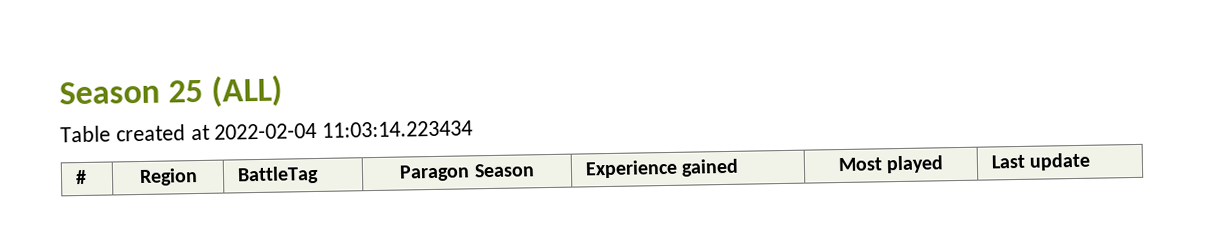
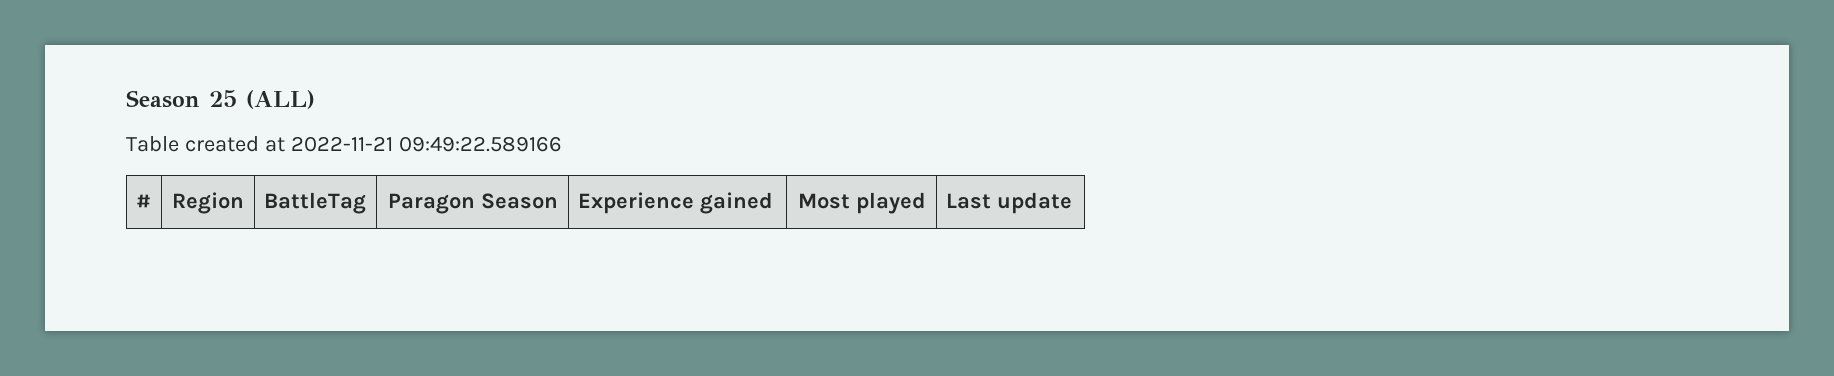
[214,120,474,140] 2022-02-04 11:03:14.223434 -> [290,136,562,152] 2022-11-21 09:49:22.589166

